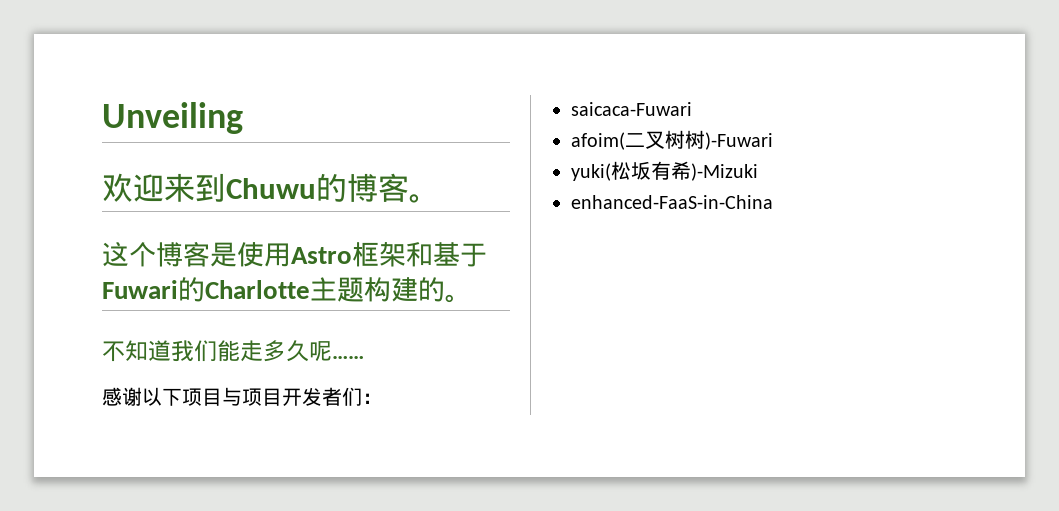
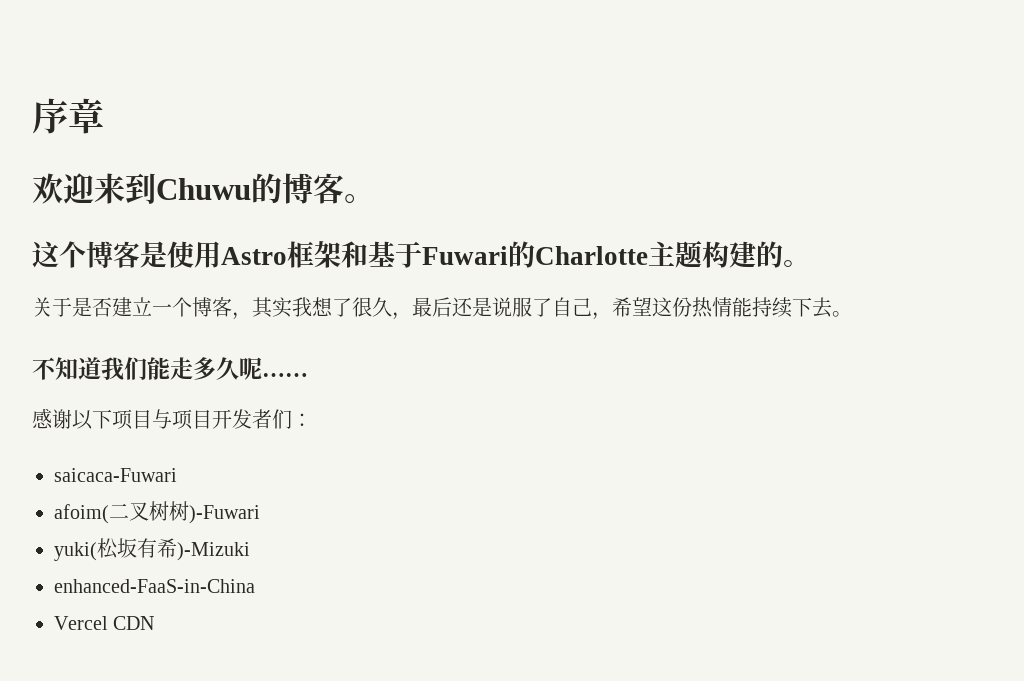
[102,102,243,134] Unveiling -> [32,98,104,134] 序章
(472, 298) none -> [32,297,852,320] // 关于是否建立一个博客，其实我想了很久，最后还是说服了自己，希望这份热情能持续下去。
(773, 202) none -> [54,616,155,630] // Vercel CDN

